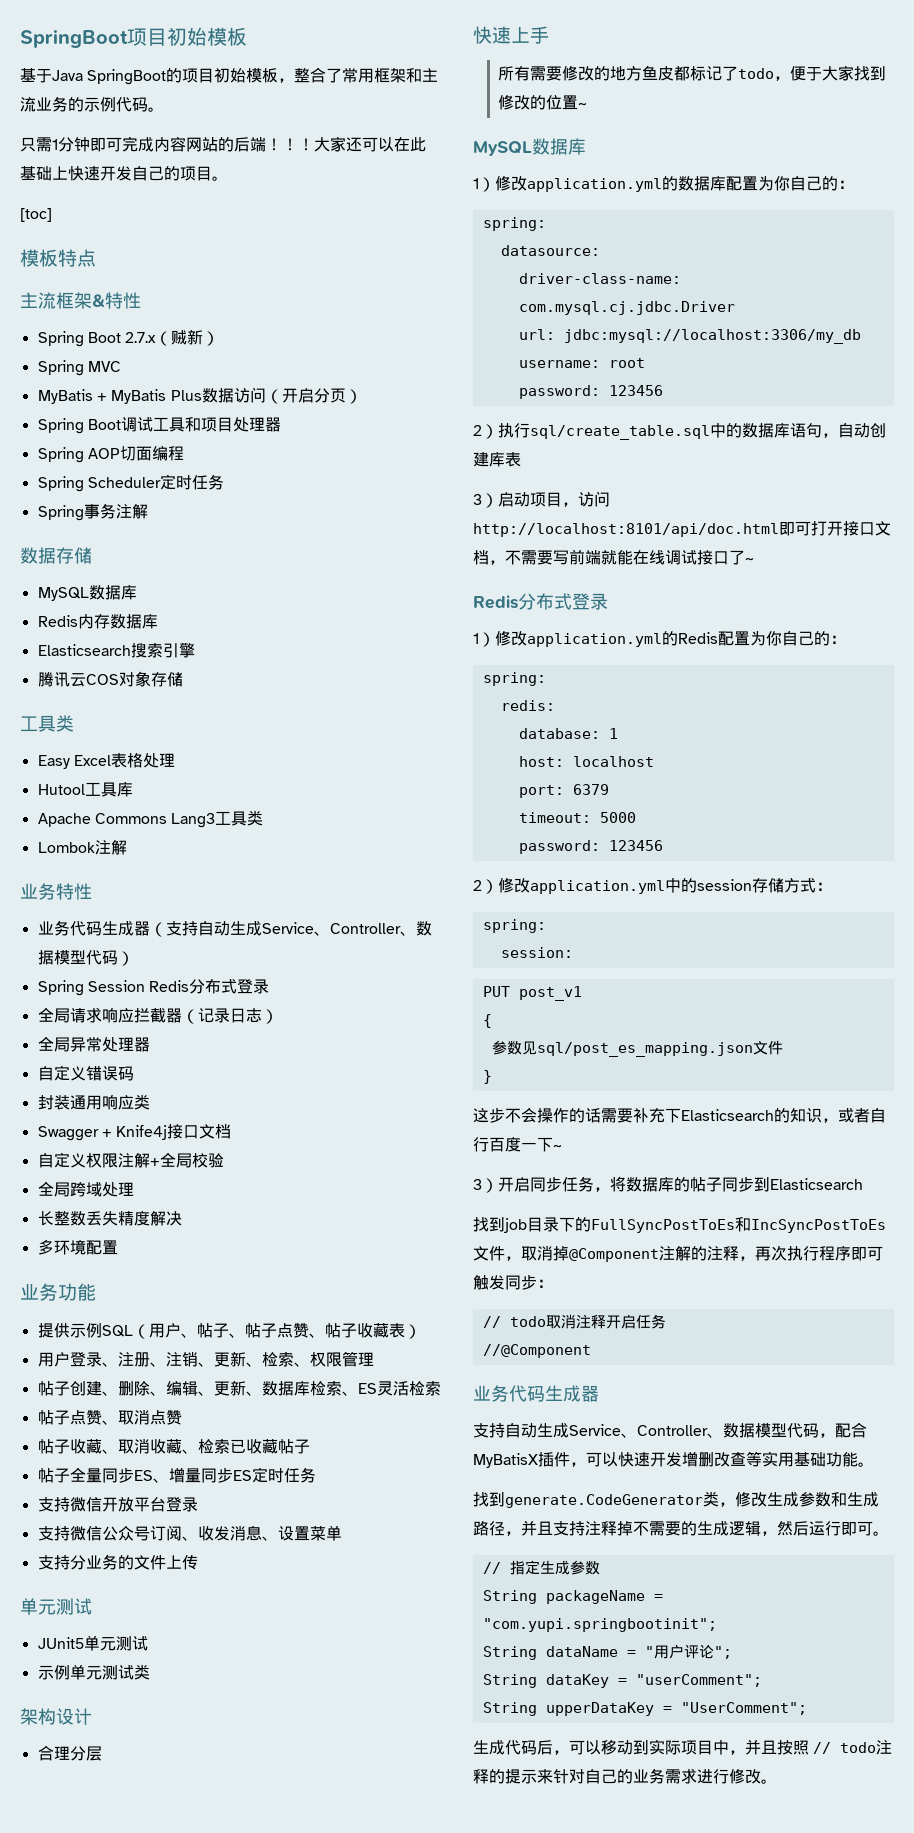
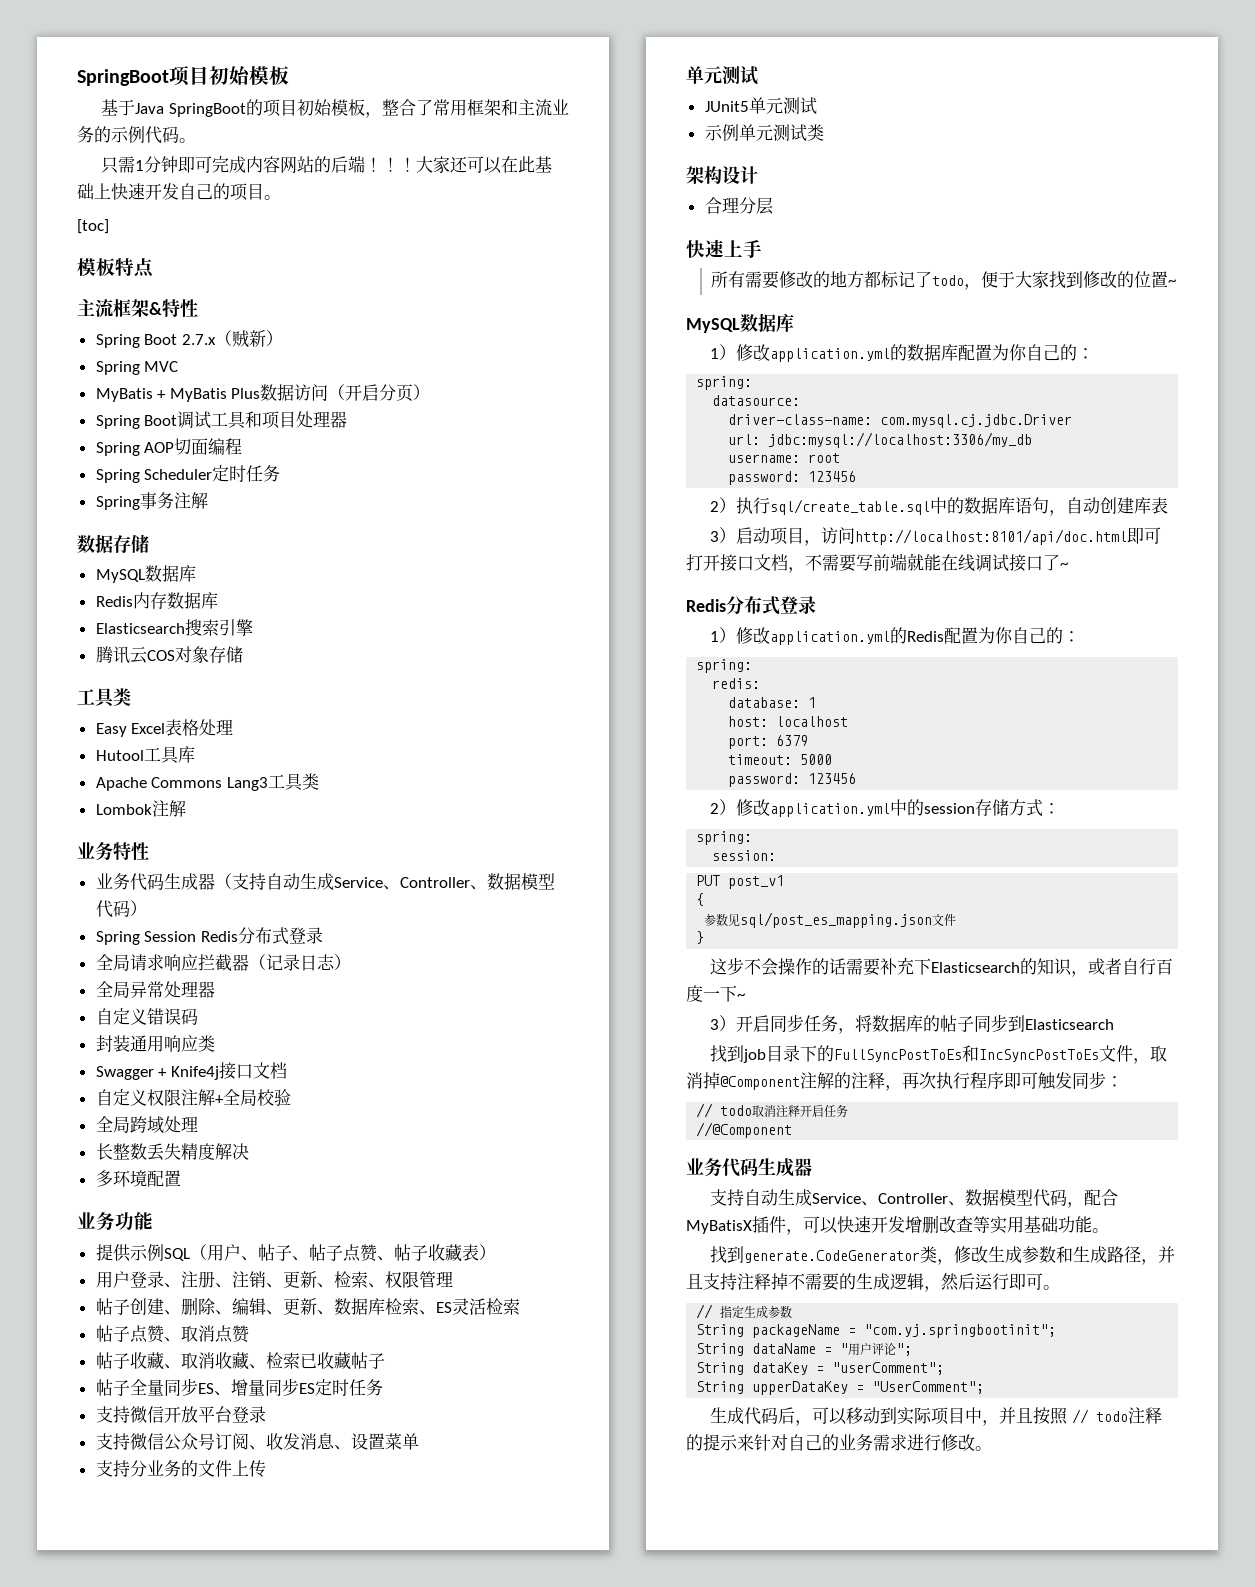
[642,65,675,81] 鱼皮 -> (865, 279) none
[482,1618,717,1632] "com.yupi.springbootinit"; -> [864,1324,1057,1338] "com.yj.springbootinit";

